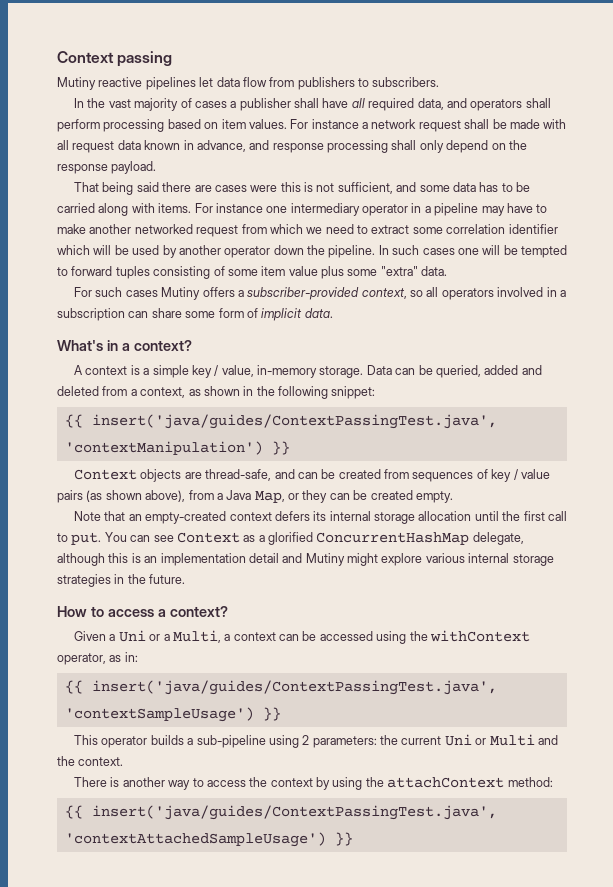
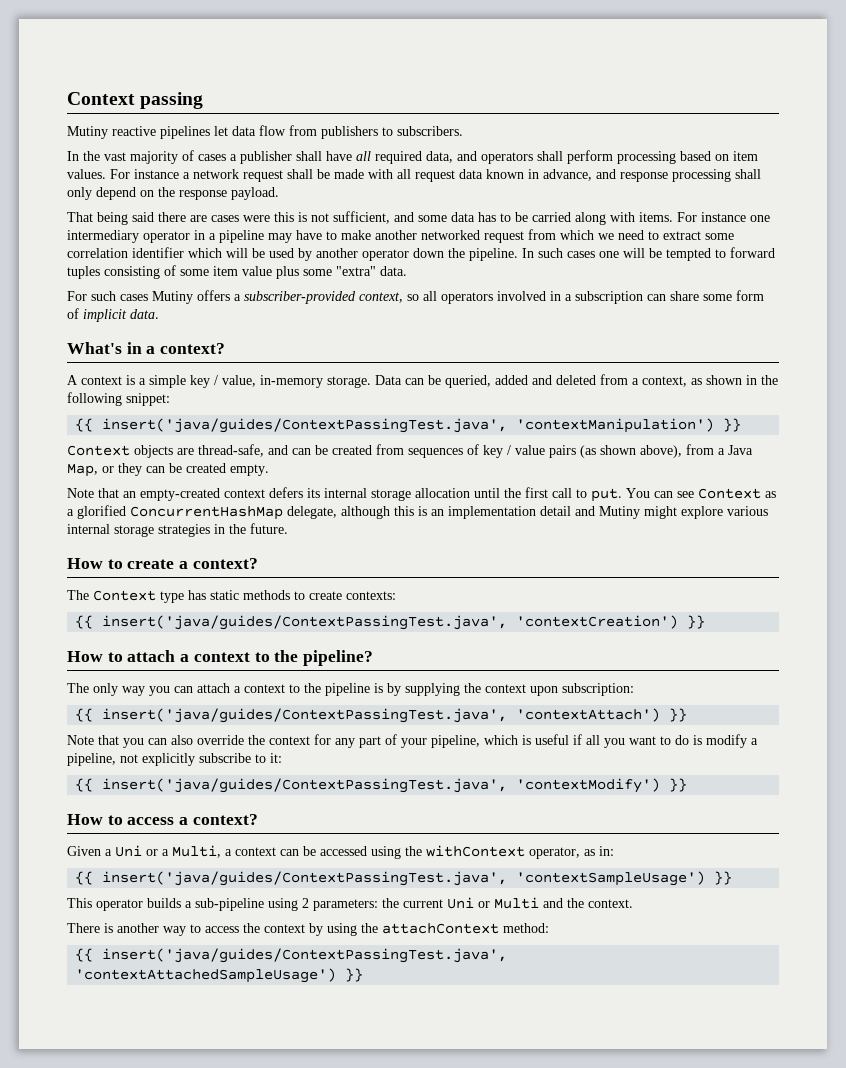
(186, 579) none -> [67,558,258,569] [67,590,396,603] [75,615,706,630] [67,650,374,666] [67,683,634,696] [75,708,688,723] [67,734,758,748] [67,753,282,766] [75,778,688,793] // How to create a context? // The Context type has static methods to create contexts: // {{ insert('java/guides/ContextPassingTest.java', 'contextCreation') }} // How to attach a context to the pipeline? // The only way you can attach a context to the pipeline is by supplying the context upon subscription: // {{ insert('java/guides/ContextPassingTest.java', 'contextAttach') }} // Note that you can also override the context for any part of your pipeline, which is useful if all you want to do is modify a pipeline, not explicitly subscribe to it: // {{ insert('java/guides/ContextPassingTest.java', 'contextModify') }}

